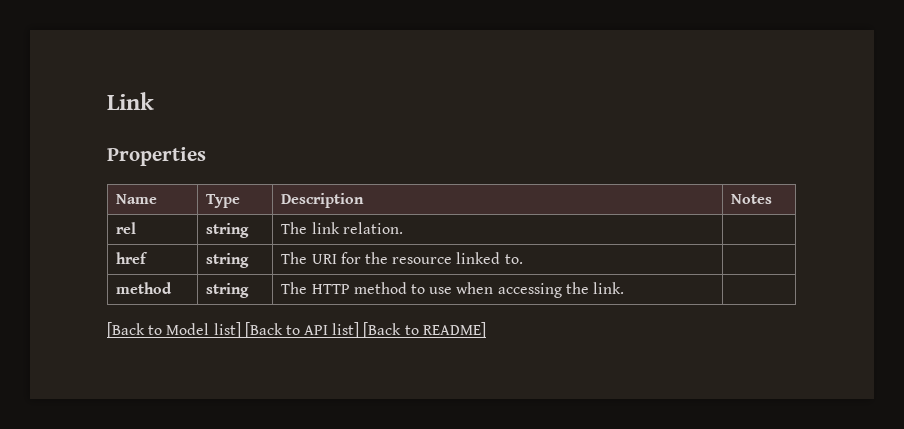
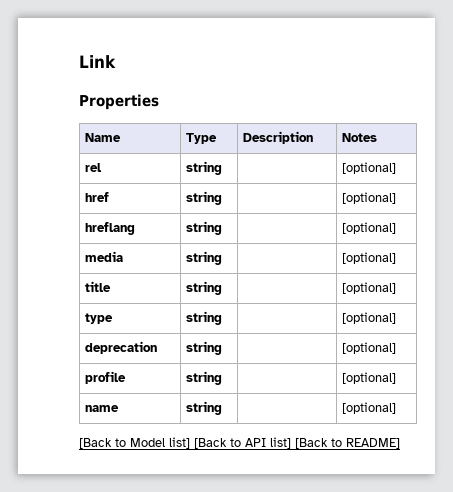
[281,222,403,234] The link relation. | -> [341,162,396,174] | [optional]
[281,252,523,264] [116,282,173,294] [206,283,250,298] [281,282,624,298] The URI for the resource linked to. | // method | string | The HTTP method to use when accessing the link. | -> [341,192,396,204] [84,222,135,235] [185,221,222,235] [341,222,396,234] [84,251,123,262] [185,251,222,265] [341,252,396,264] [84,281,111,292] [185,281,222,295] [341,282,396,294] [84,313,113,324] [185,311,222,325] [341,312,396,324] [84,341,157,354] [185,341,222,355] [341,342,396,354] [84,371,126,384] [185,371,222,385] [341,372,396,384] [84,405,119,412] [185,401,222,415] [341,402,396,414] | [optional] // hreflang | string | | [optional] // media | string | | [optional] // title | string | | [optional] // type | string | | [optional] // deprecation | string | | [optional] // profile | string | | [optional] // name | string | | [optional]

